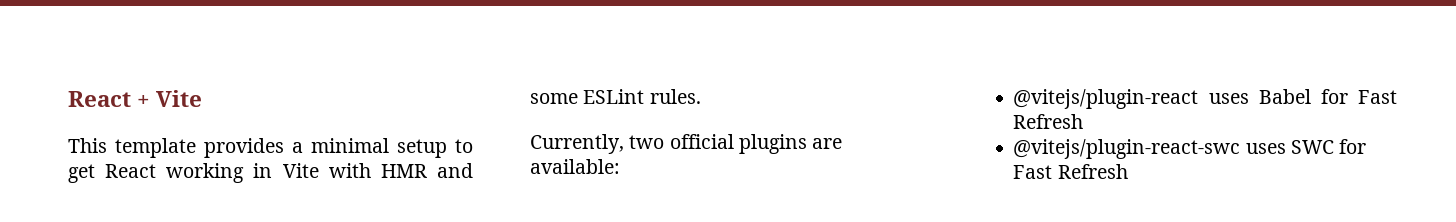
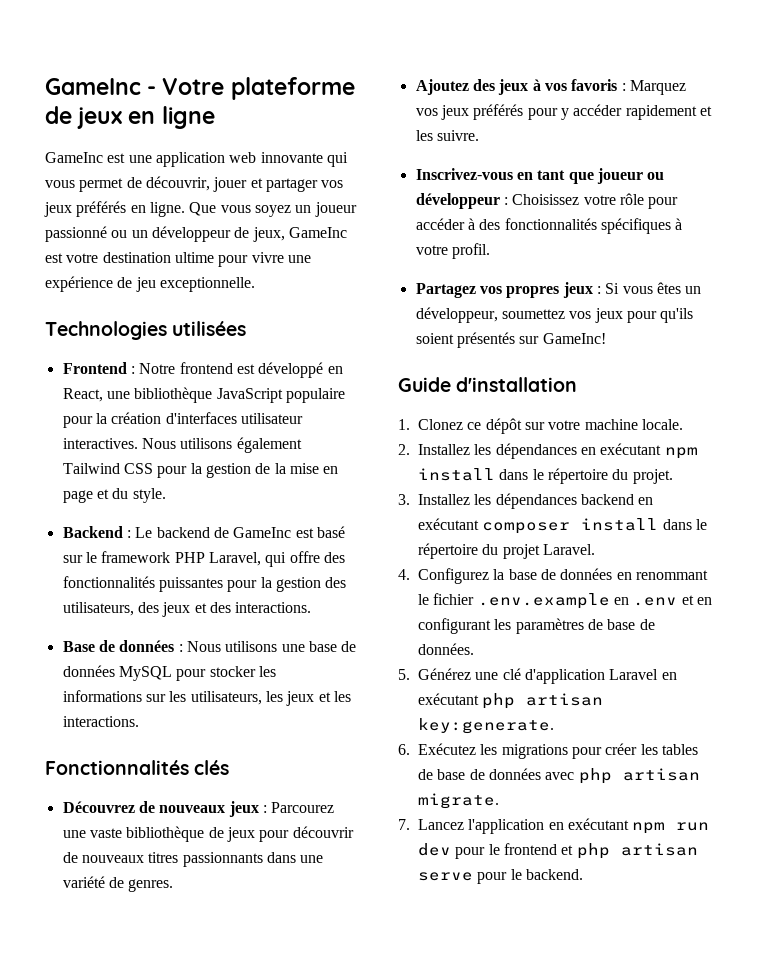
[68,90,203,107] [68,138,473,158] [68,163,474,183] [530,89,701,104] [530,134,843,154] [530,159,620,174] [1013,89,1397,109] [1013,114,1084,129] [1013,139,1367,159] [1013,164,1128,179] React + Vite // This template provides a minimal setup to get React working in Vite with HMR and some ESLint rules. // Currently, two official plugins are available: // @vitejs/plugin-react uses Babel for Fast Refresh // @vitejs/plugin-react-swc uses SWC for Fast Refresh -> [45,77,355,100] [45,106,215,129] [45,152,348,167] [45,176,344,192] [44,201,357,217] [45,226,347,242] [45,252,311,267] [45,276,255,292] [45,321,247,340] [62,362,343,378] [62,387,345,403] [62,412,303,428] [62,437,302,453] [62,463,339,478] [62,488,166,503] [62,526,345,538] [62,551,345,567] [62,576,347,592] [62,602,312,617] [62,640,357,652] [62,665,276,681] [62,690,351,706] [62,716,139,727] [45,760,230,775] [62,801,335,817] [62,826,354,842] [62,852,324,867] [62,876,174,892] [415,79,686,95] [415,104,712,120] [415,130,479,141] [415,168,665,184] [415,193,679,209] [415,218,683,234] [415,243,490,259] [415,282,702,298] [415,307,694,323] [415,332,606,348] [398,377,578,392] [398,418,683,434] [398,443,698,459] [418,468,673,484] [398,493,654,509] [418,518,707,534] [418,543,595,559] [398,568,708,584] [418,593,712,609] [418,618,655,634] [418,643,474,655] [398,668,677,684] [418,693,604,709] [418,718,554,734] [398,743,698,759] [418,768,700,784] [418,793,499,809] [398,818,710,834] [418,843,698,859] [418,869,583,884] GameInc - Votre plateforme de jeux en ligne // GameInc est une application web innovante qui vous permet de découvrir, jouer et partager vos jeux préférés en ligne. Que vous soyez un joueur passionné ou un développeur de jeux, GameInc est votre destination ultime pour vivre une expérience de jeu exceptionnelle. // Technologies utilisées // Frontend : Notre frontend est développé en React, une bibliothèque JavaScript populaire pour la création d'interfaces utilisateur interactives. Nous utilisons également Tailwind CSS pour la gestion de la mise en page et du style. // Backend : Le backend de GameInc est basé sur le framework PHP Laravel, qui offre des fonctionnalités puissantes pour la gestion des utilisateurs, des jeux et des interactions. // Base de données : Nous utilisons une base de données MySQL pour stocker les informations sur les utilisateurs, les jeux et les interactions. // Fonctionnalités clés // Découvrez de nouveaux jeux : Parcourez une vaste bibliothèque de jeux pour découvrir de nouveaux titres passionnants dans une variété de genres. // Ajoutez des jeux à vos favoris : Marquez vos jeux préférés pour y accéder rapidement et les suivre. // Inscrivez-vous en tant que joueur ou développeur : Choisissez votre rôle pour accéder à des fonctionnalités spécifiques à votre profil. // Partagez vos propres jeux : Si vous êtes un développeur, soumettez vos jeux pour qu'ils soient présentés sur GameInc! // Guide d'installation // 1. Clonez ce dépôt sur votre machine locale. // 2. Installez les dépendances en exécutant npm install dans le répertoire du projet. // 3. Installez les dépendances backend en exécutant composer install dans le répertoire du projet Laravel. // 4. Configurez la base de données en renommant le fichier .env.example en .env et en configurant les paramètres de base de données. // 5. Générez une clé d'application Laravel en exécutant php artisan key:generate. // 6. Exécutez les migrations pour créer les tables de base de données avec php artisan migrate. // 7. Lancez l'application en exécutant npm run dev pour le frontend et php artisan serve pour le backend.

